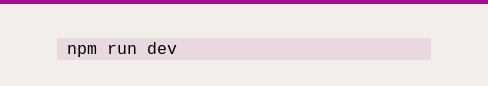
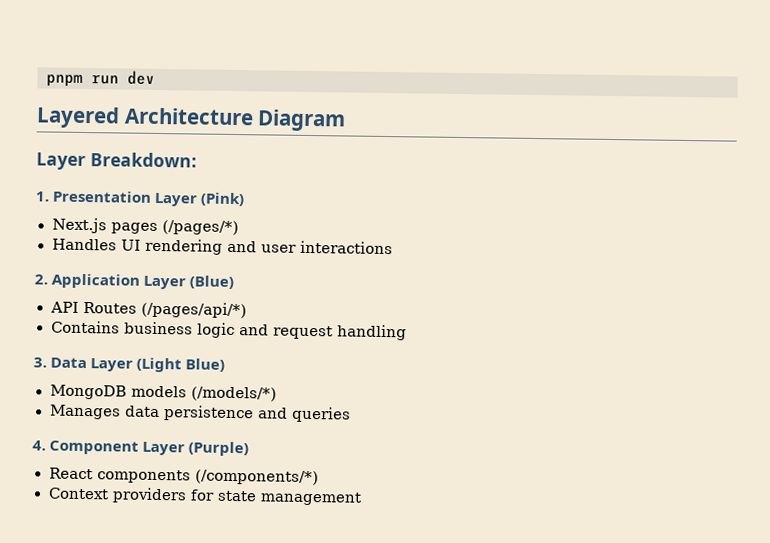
[66,45,97,57] npm -> [46,74,83,87] pnpm
(177, 48) none -> [36,106,347,132] [36,152,197,171] [35,190,246,207] [51,217,239,236] [51,238,393,255] [34,273,235,290] [49,301,247,319] [50,320,407,341] [33,357,226,373] [49,384,277,402] [49,404,351,423] [32,440,250,457] [48,467,319,486] [47,487,362,506] // Layered Architecture Diagram // Layer Breakdown: // 1. Presentation Layer (Pink) // Next.js pages (/pages/*) // Handles UI rendering and user interactions // 2. Application Layer (Blue) // API Routes (/pages/api/*) // Contains business logic and request handling // 3. Data Layer (Light Blue) // MongoDB models (/models/*) // Manages data persistence and queries // 4. Component Layer (Purple) // React components (/components/*) // Context providers for state management

